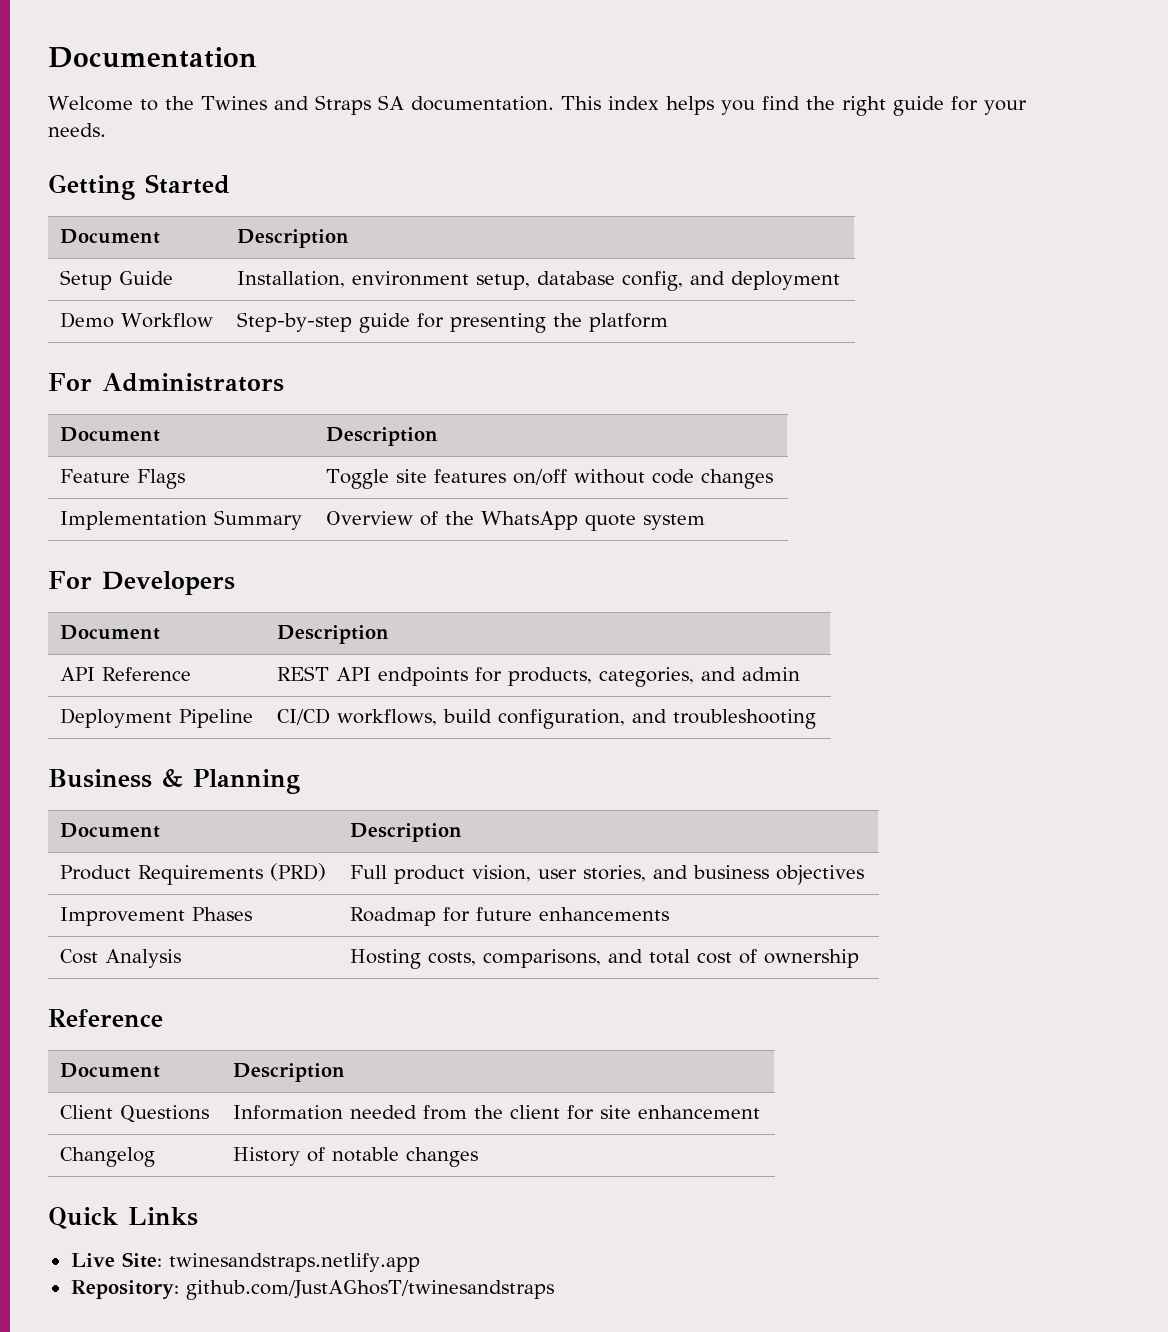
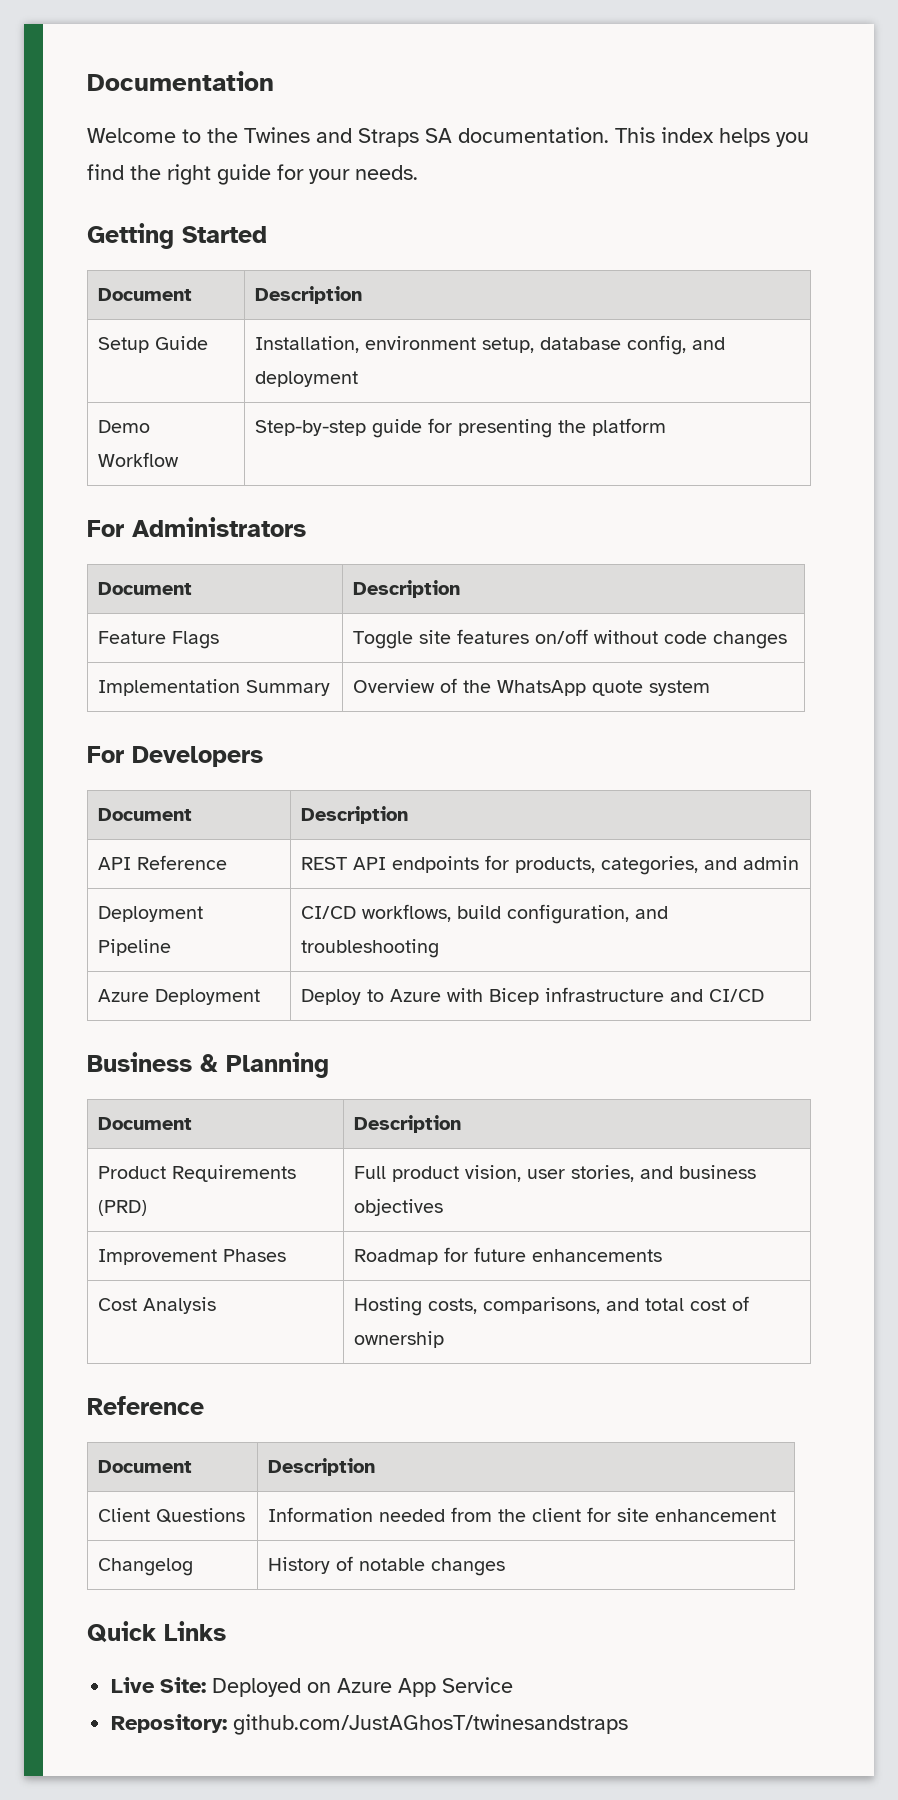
(816, 719) none -> [97,989,260,1005] [300,987,764,1005] // Azure Deployment | Deploy to Azure with Bicep infrastructure and CI/CD
[168,1253,420,1272] twinesandstraps.netlify.app -> [212,1677,514,1697] Deployed on Azure App Service

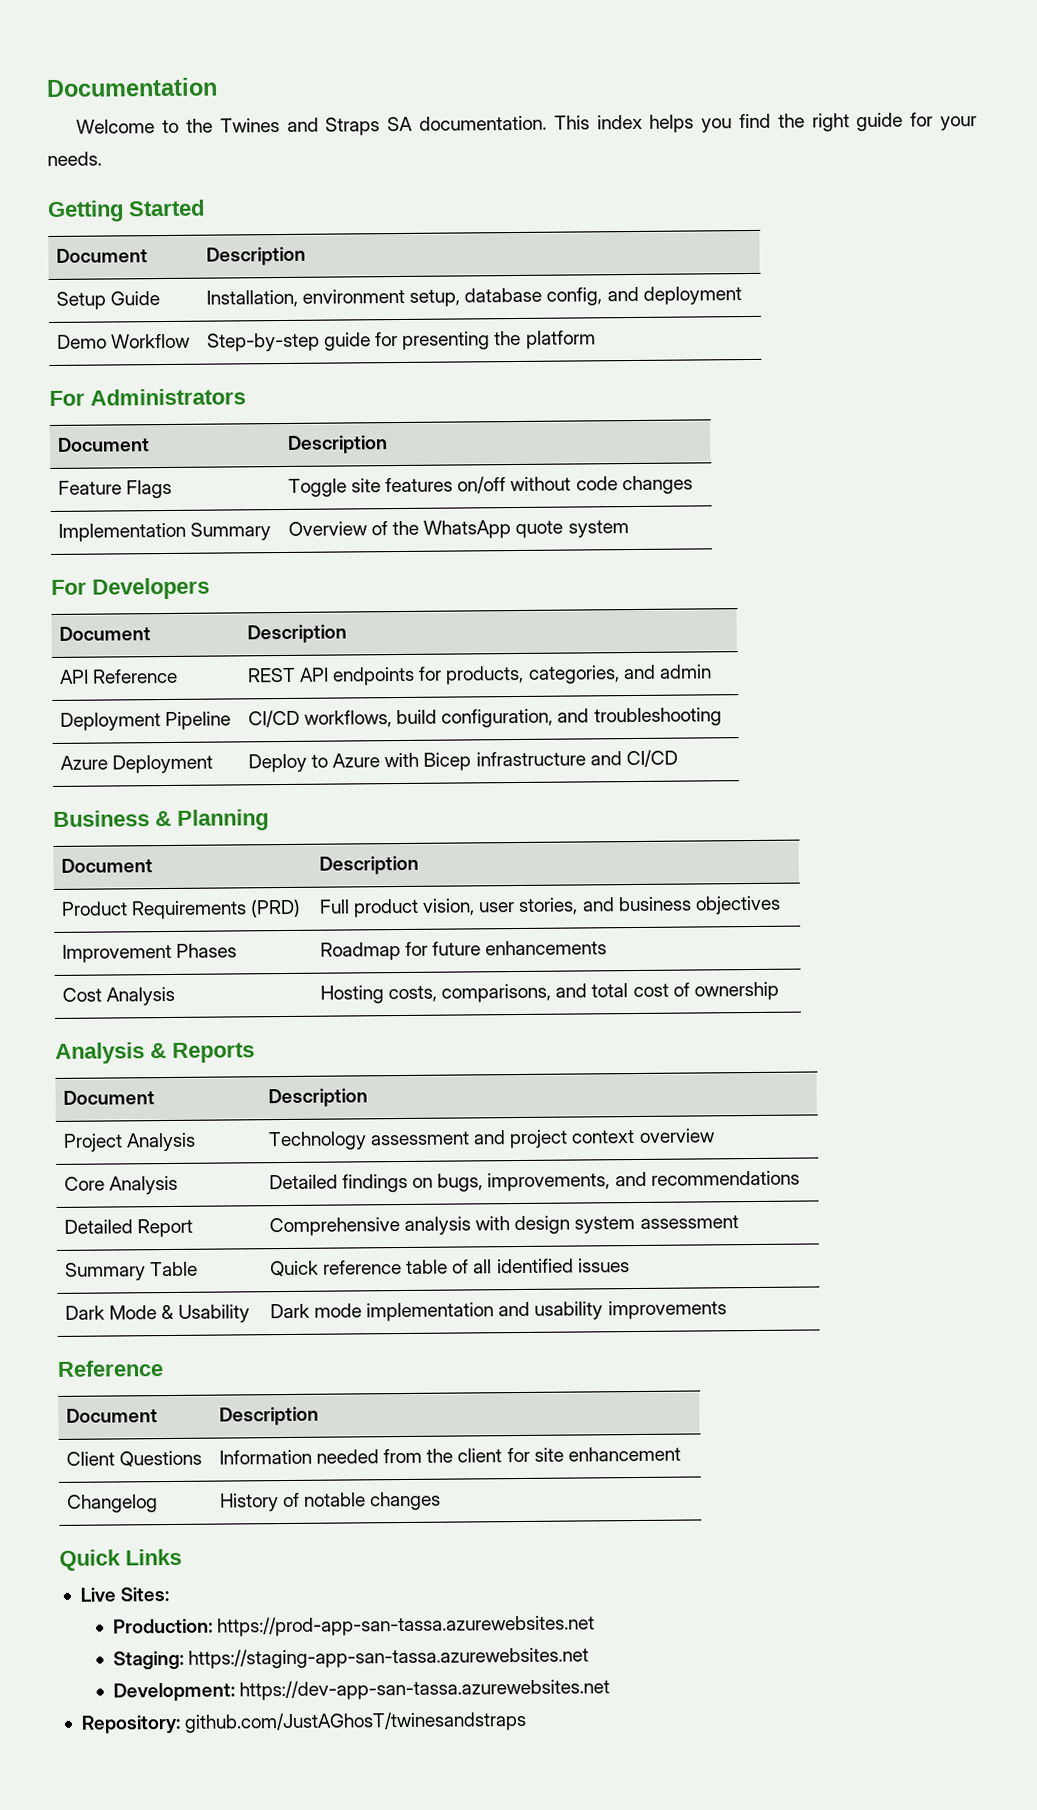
(444, 1339) none -> [55,1042,255,1064] [62,1090,155,1105] [267,1088,368,1108] [62,1132,197,1152] [267,1128,715,1151] [63,1175,179,1195] [268,1170,800,1193] [63,1218,194,1238] [268,1215,739,1237] [64,1261,199,1281] [269,1258,630,1278] [64,1304,251,1323] [269,1300,727,1322] // Analysis & Reports // Document | Description // Project Analysis | Technology assessment and project context overview // Core Analysis | Detailed findings on bugs, improvements, and recommendations // Detailed Report | Comprehensive analysis with design system assessment // Summary Table | Quick reference table of all identified issues // Dark Mode & Usability | Dark mode implementation and usability improvements
[160,1677,514,1697] Site: Deployed on Azure App Service -> [120,1587,170,1602] [112,1614,596,1637] [112,1646,590,1670] [112,1678,611,1702] Sites: // Production: https://prod-app-san-tassa.azurewebsites.net // Staging: https://staging-app-san-tassa.azurewebsites.net // Development: https://dev-app-san-tassa.azurewebsites.net

